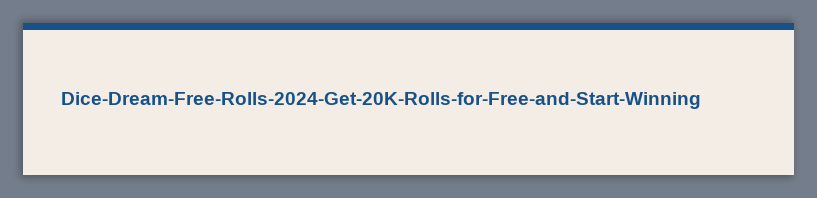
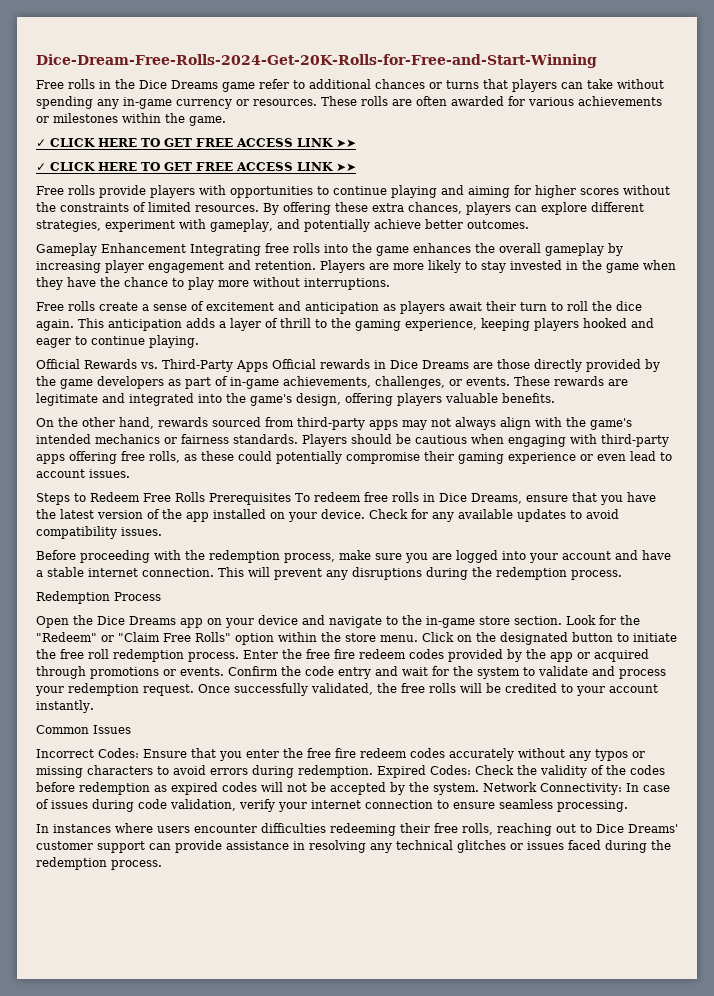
(701, 100) none -> [36,79,664,92] [36,96,662,109] [36,113,226,126] [36,138,356,148] [36,162,356,172] [36,185,670,198] [36,202,644,215] [36,219,529,232] [36,243,623,256] [36,260,676,273] [36,277,390,290] [36,301,642,314] [36,318,654,331] [36,335,199,348] [36,359,660,372] [36,376,628,389] [36,393,555,406] [36,417,632,430] [36,434,669,447] [36,451,672,464] [36,469,130,478] [36,492,656,505] [36,509,619,522] [36,526,162,539] [36,550,671,563] [36,567,622,580] [36,591,161,604] [36,615,640,628] [36,632,677,645] [36,649,649,662] [36,666,666,679] [35,683,658,696] [36,700,94,713] [36,725,131,734] [36,748,645,761] [36,765,665,778] [36,782,670,795] [36,799,628,812] [36,823,678,836] [36,840,671,853] [36,857,162,870] // Free rolls in the Dice Dreams game refer to additional chances or turns that players can take without spending any in-game currency or resources. These rolls are often awarded for various achievements or milestones within the game. // ✓ CLICK HERE TO GET FREE ACCESS LINK ➤➤ // ✓ CLICK HERE TO GET FREE ACCESS LINK ➤➤ // Free rolls provide players with opportunities to continue playing and aiming for higher scores without the constraints of limited resources. By offering these extra chances, players can explore different strategies, experiment with gameplay, and potentially achieve better outcomes. // Gameplay Enhancement Integrating free rolls into the game enhances the overall gameplay by increasing player engagement and retention. Players are more likely to stay invested in the game when they have the chance to play more without interruptions. // Free rolls create a sense of excitement and anticipation as players await their turn to roll the dice again. This anticipation adds a layer of thrill to the gaming experience, keeping players hooked and eager to continue playing. // Official Rewards vs. Third-Party Apps Official rewards in Dice Dreams are those directly provided by the game developers as part of in-game achievements, challenges, or events. These rewards are legitimate and integrated into the game's design, offering players valuable benefits. // On the other hand, rewards sourced from third-party apps may not always align with the game's intended mechanics or fairness standards. Players should be cautious when engaging with third-party apps offering free rolls, as these could potentially compromise their gaming experience or even lead to account issues. // Steps to Redeem Free Rolls Prerequisites To redeem free rolls in Dice Dreams, ensure that you have the latest version of the app installed on your device. Check for any available updates to avoid compatibility issues. // Before proceeding with the redemption process, make sure you are logged into your account and have a stable internet connection. This will prevent any disruptions during the redemption process. // Redemption Process // Open the Dice Dreams app on your device and navigate to the in-game store section. Look for the "Redeem" or "Claim Free Rolls" option within the store menu. Click on the designated button to initiate the free roll redemption process. Enter the free fire redeem codes provided by the app or acquired through promotions or events. Confirm the code entry and wait for the system to validate and process your redemption request. Once successfully validated, the free rolls will be credited to your account instantly. // Common Issues // Incorrect Codes: Ensure that you enter the free fire redeem codes accurately without any typos or missing characters to avoid errors during redemption. Expired Codes: Check the validity of the codes before redemption as expired codes will not be accepted by the system. Network Connectivity: In case of issues during code validation, verify your internet connection to ensure seamless processing. // In instances where users encounter difficulties redeeming their free rolls, reaching out to Dice Dreams' customer support can provide assistance in resolving any technical glitches or issues faced during the redemption process.

